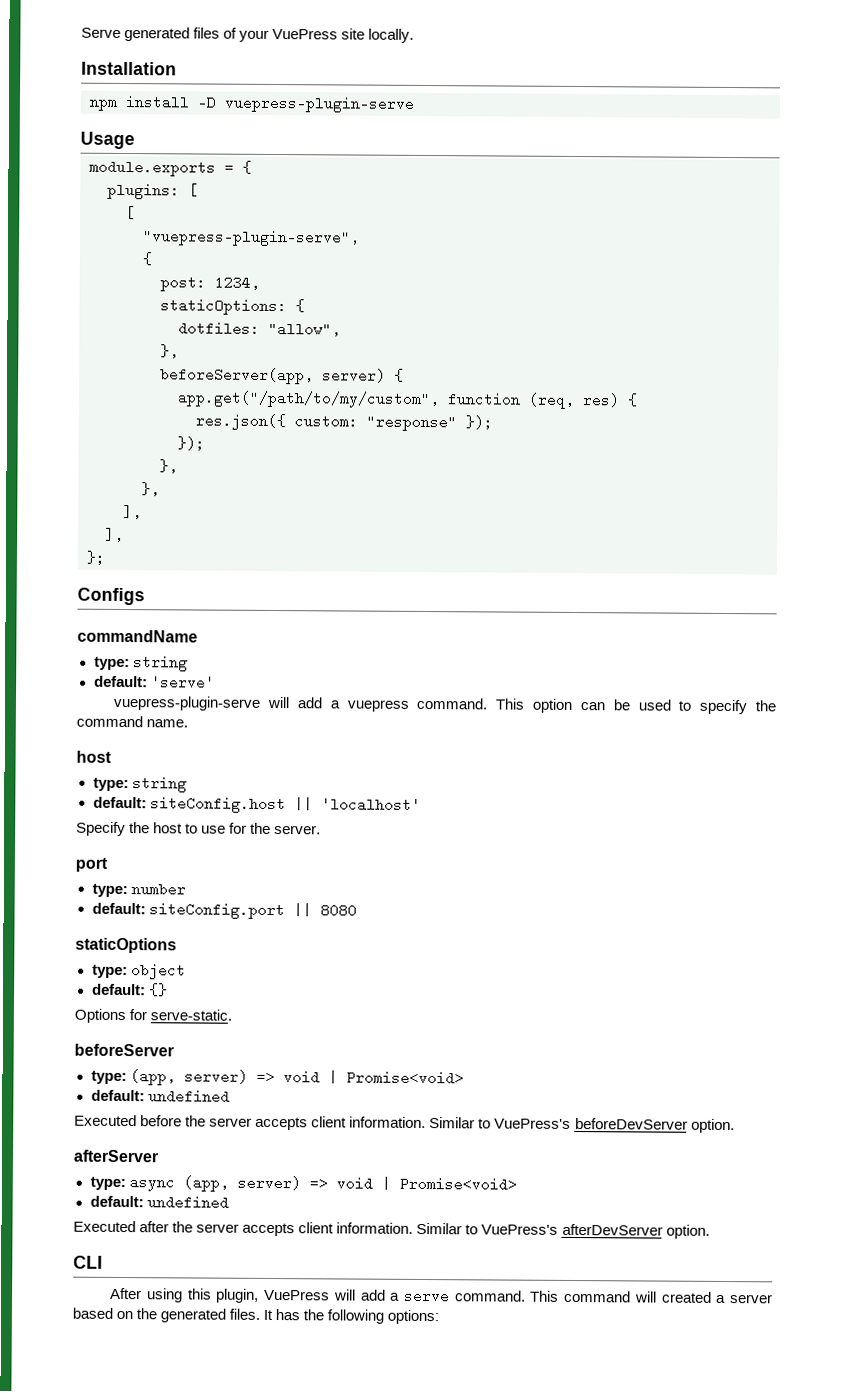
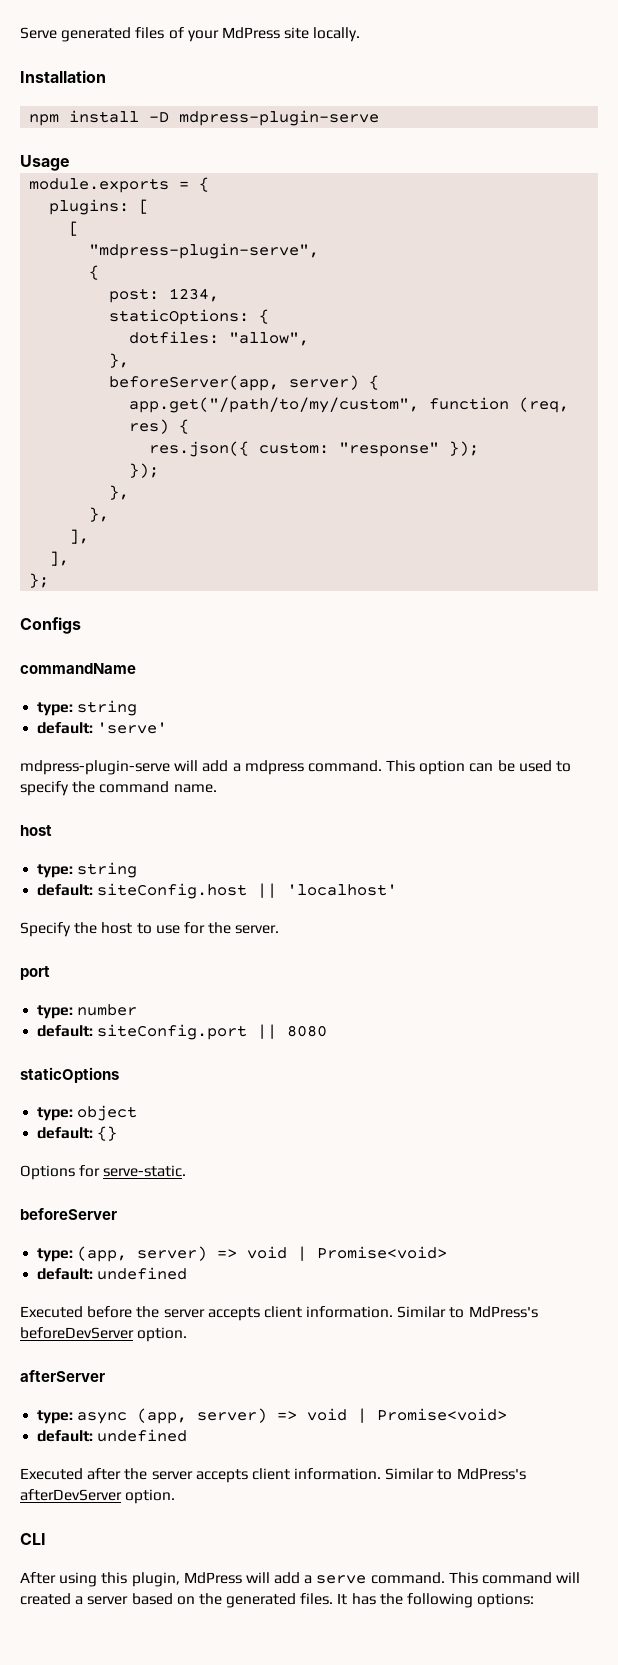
[272,28,339,40] VuePress -> [221,27,280,39] MdPress
[224,95,414,113] vuepress-plugin-serve -> [179,110,380,126] mdpress-plugin-serve
[143,229,360,247] "vuepress-plugin-serve", -> [89,243,320,259] "mdpress-plugin-serve",
[113,695,409,712] vuepress-plugin-serve will add a vuepress -> [20,760,304,775] mdpress-plugin-serve will add a mdpress
[494,1118,572,1129] VuePress's -> [468,1306,538,1318] MdPress's
[481,1224,559,1235] VuePress's -> [456,1468,526,1480] MdPress's
[264,1289,331,1301] VuePress -> [183,1572,242,1584] MdPress

